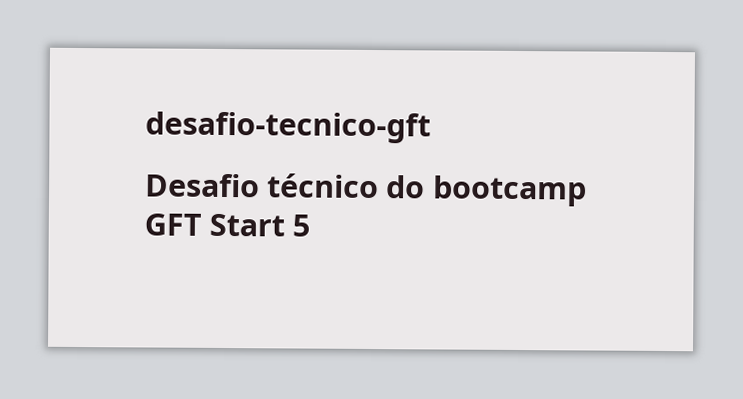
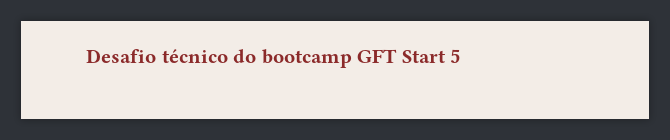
[145,111,431,144] desafio-tecnico-gft // -> (86, 56) none

